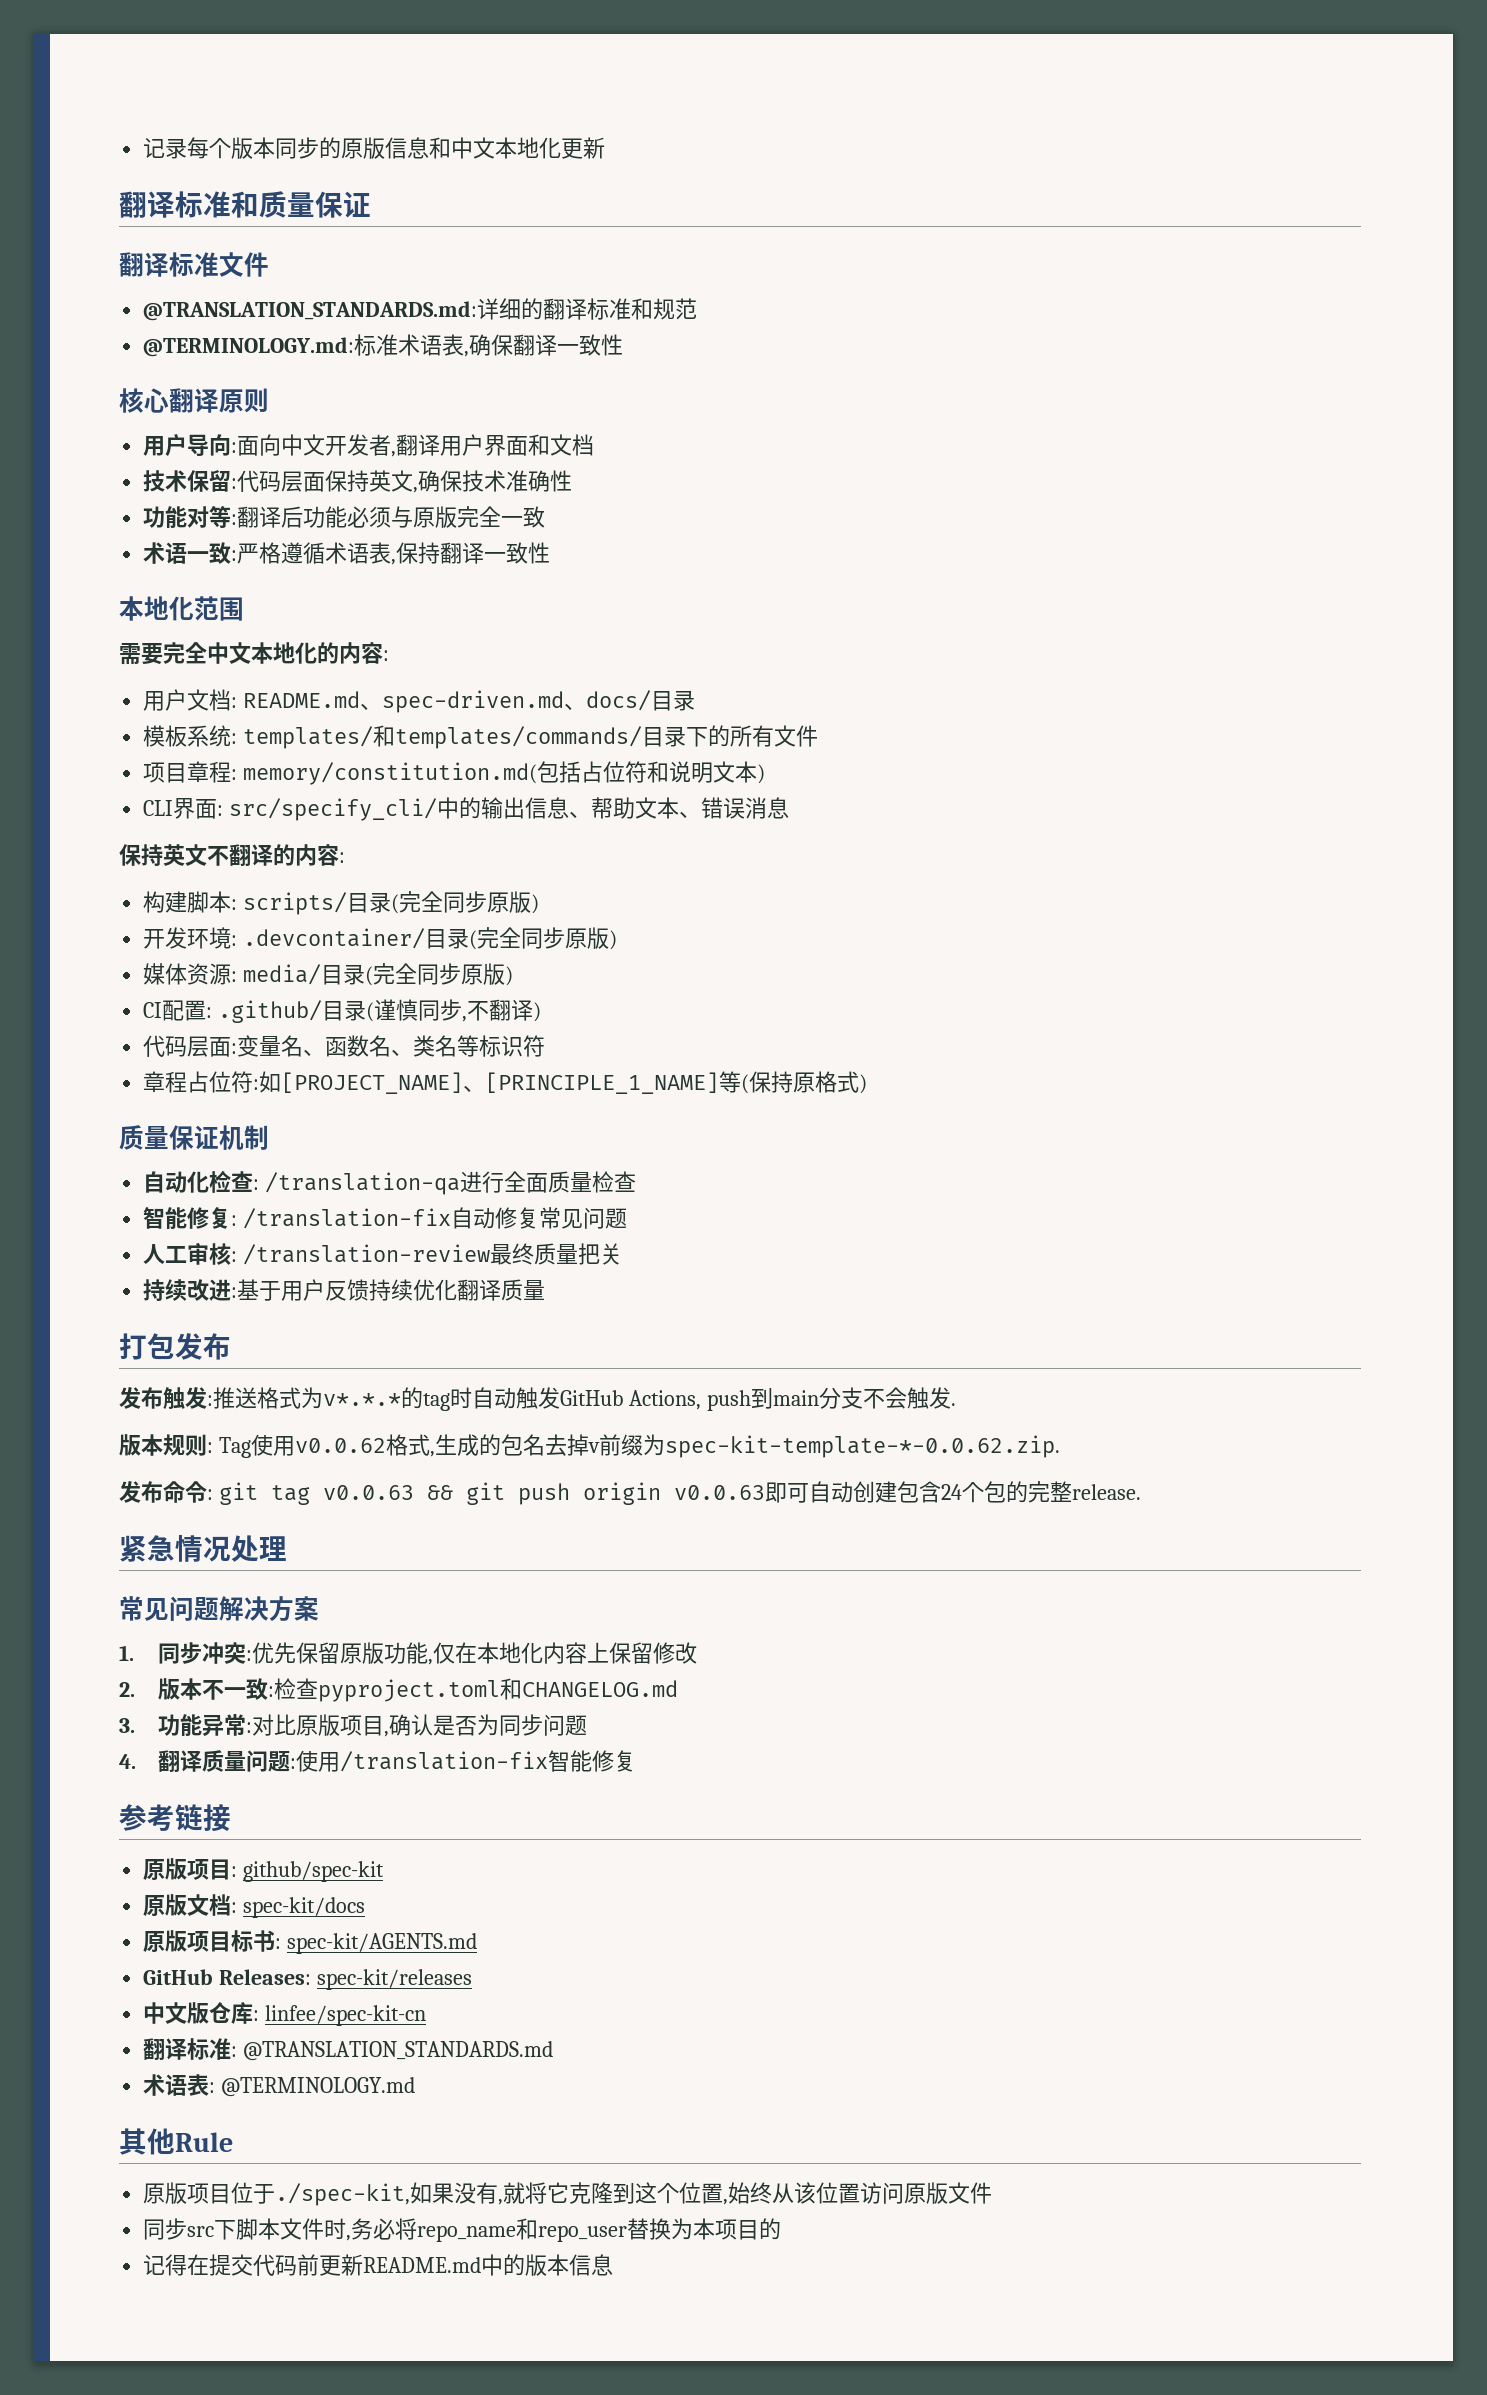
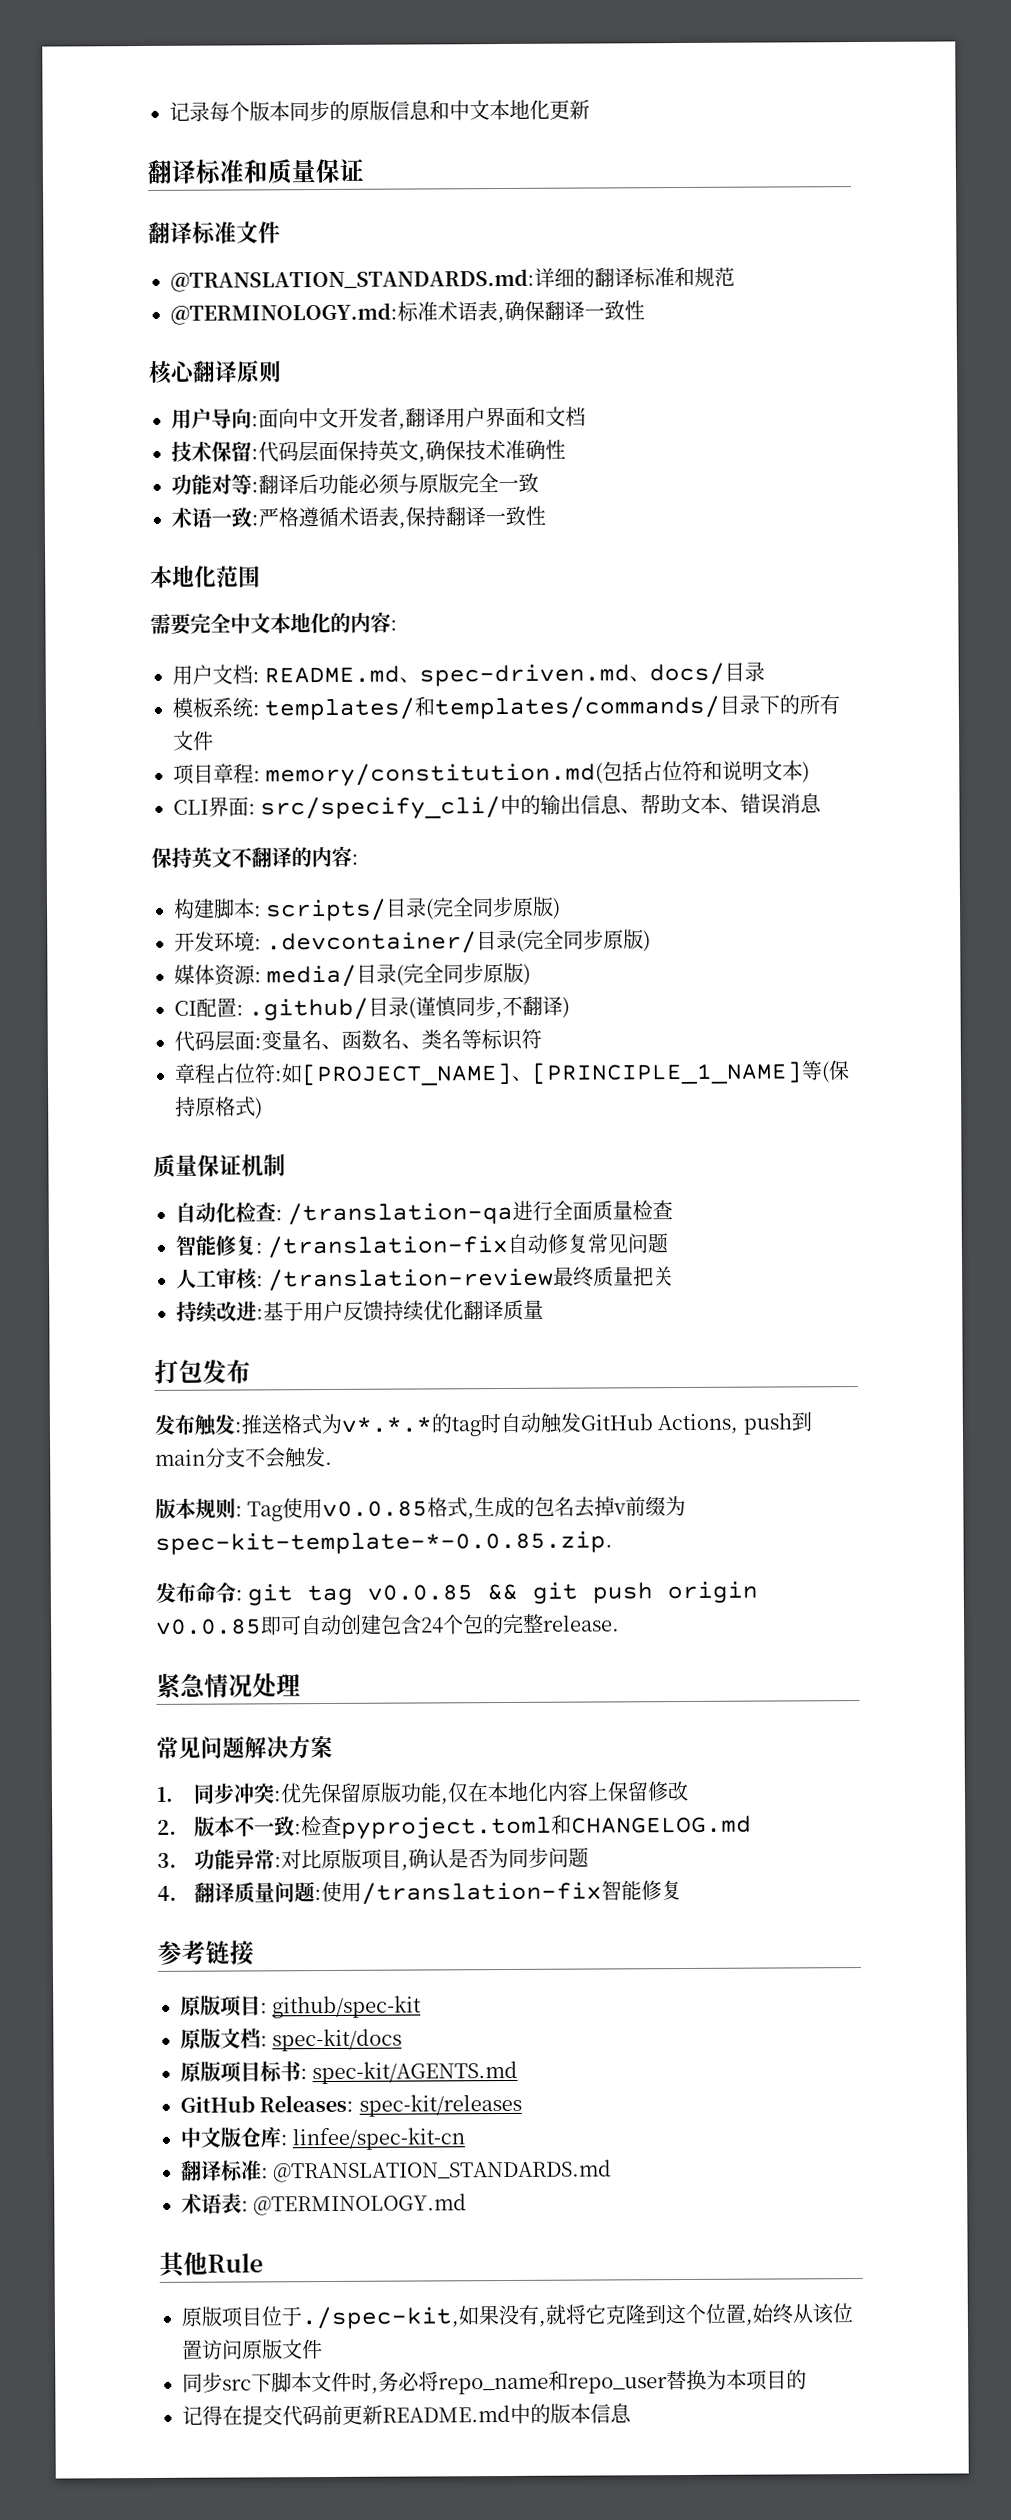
[294,1438,386,1453] v0.0.62 -> [322,1500,429,1518] v0.0.85
[664,1435,1060,1458] spec-kit-template-*-0.0.62.zip. -> [155,1530,613,1555] spec-kit-template-*-0.0.85.zip.
[322,1485,414,1500] v0.0.63 -> [367,1584,474,1601] v0.0.85
[673,1485,765,1500] v0.0.63 -> [155,1618,262,1635] v0.0.85

